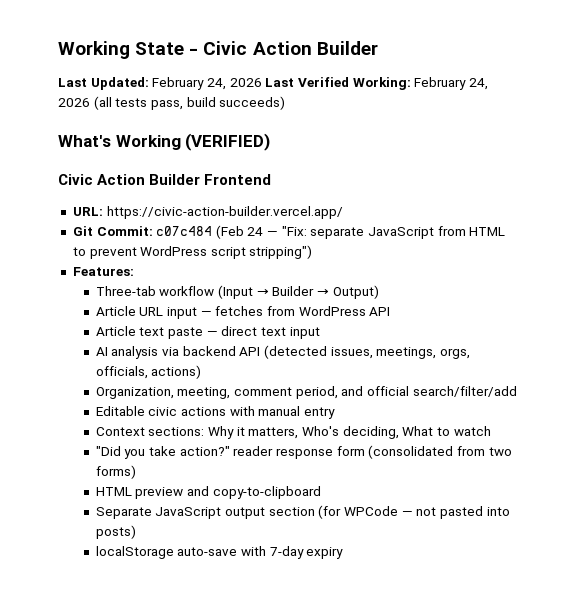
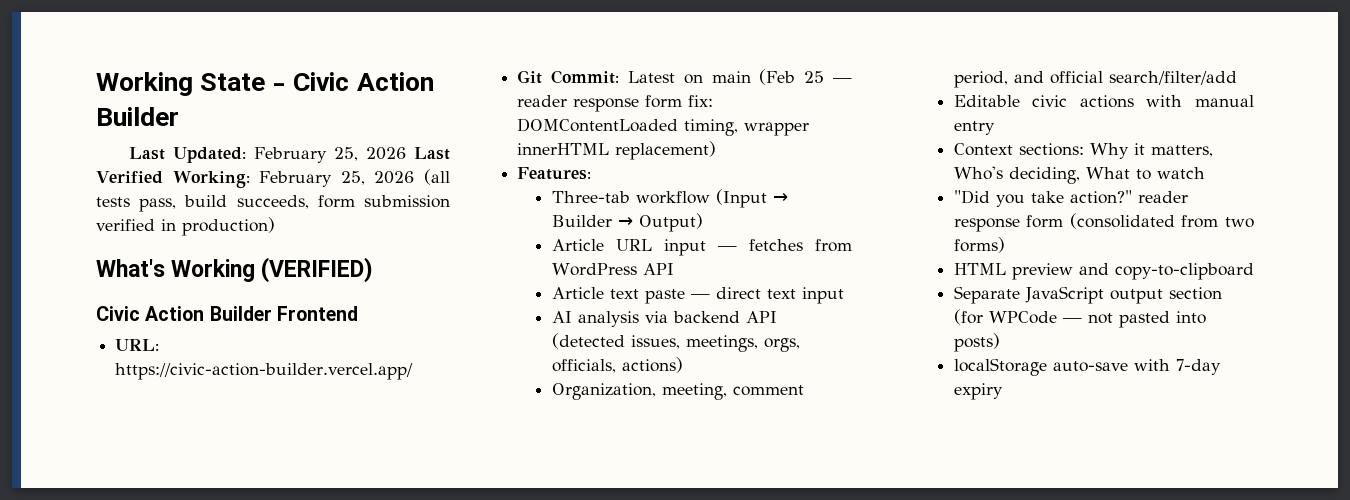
[206,78,226,90] 24, -> [333,147,358,161] 25,
[468,78,488,90] 24, -> [340,171,365,185] 25,
[219,96,286,110] succeeds) -> [236,195,450,209] [96,217,275,236] succeeds, form submission verified in production)
[156,225,506,239] [72,245,313,259] c07c484 (Feb 24 — "Fix: separate JavaScript from HTML to prevent WordPress script stripping") -> [627,69,852,85] [517,95,714,112] [517,118,810,136] [517,141,717,160] Latest on main (Feb 25 — reader response form fix: DOMContentLoaded timing, wrapper innerHTML replacement)

